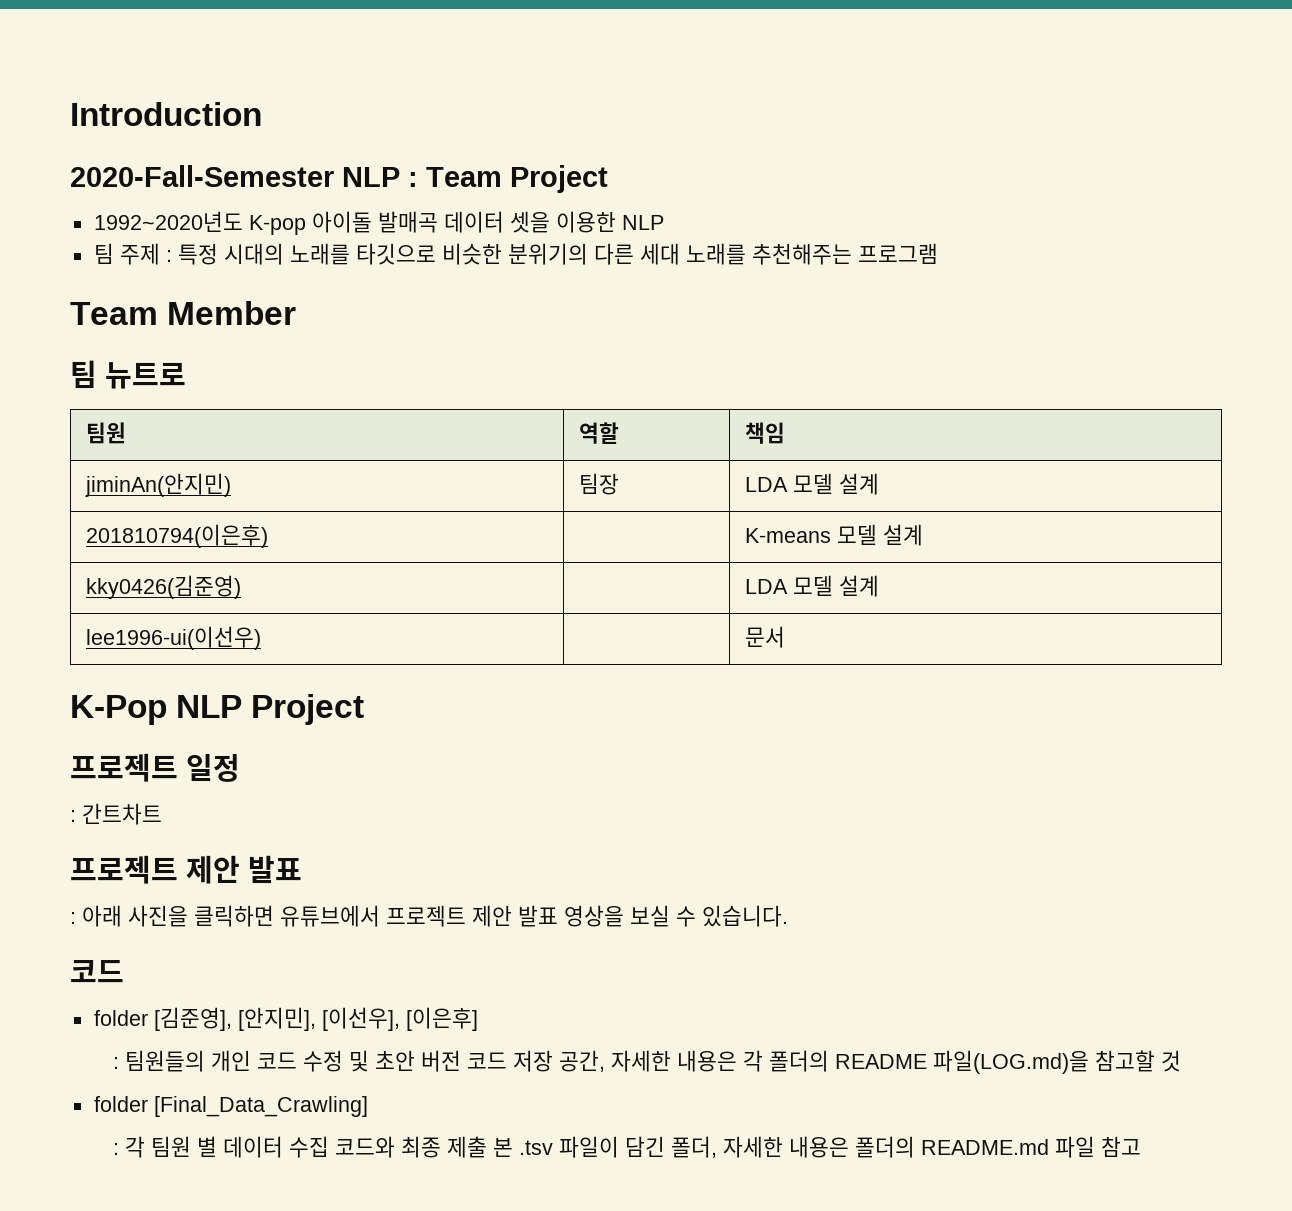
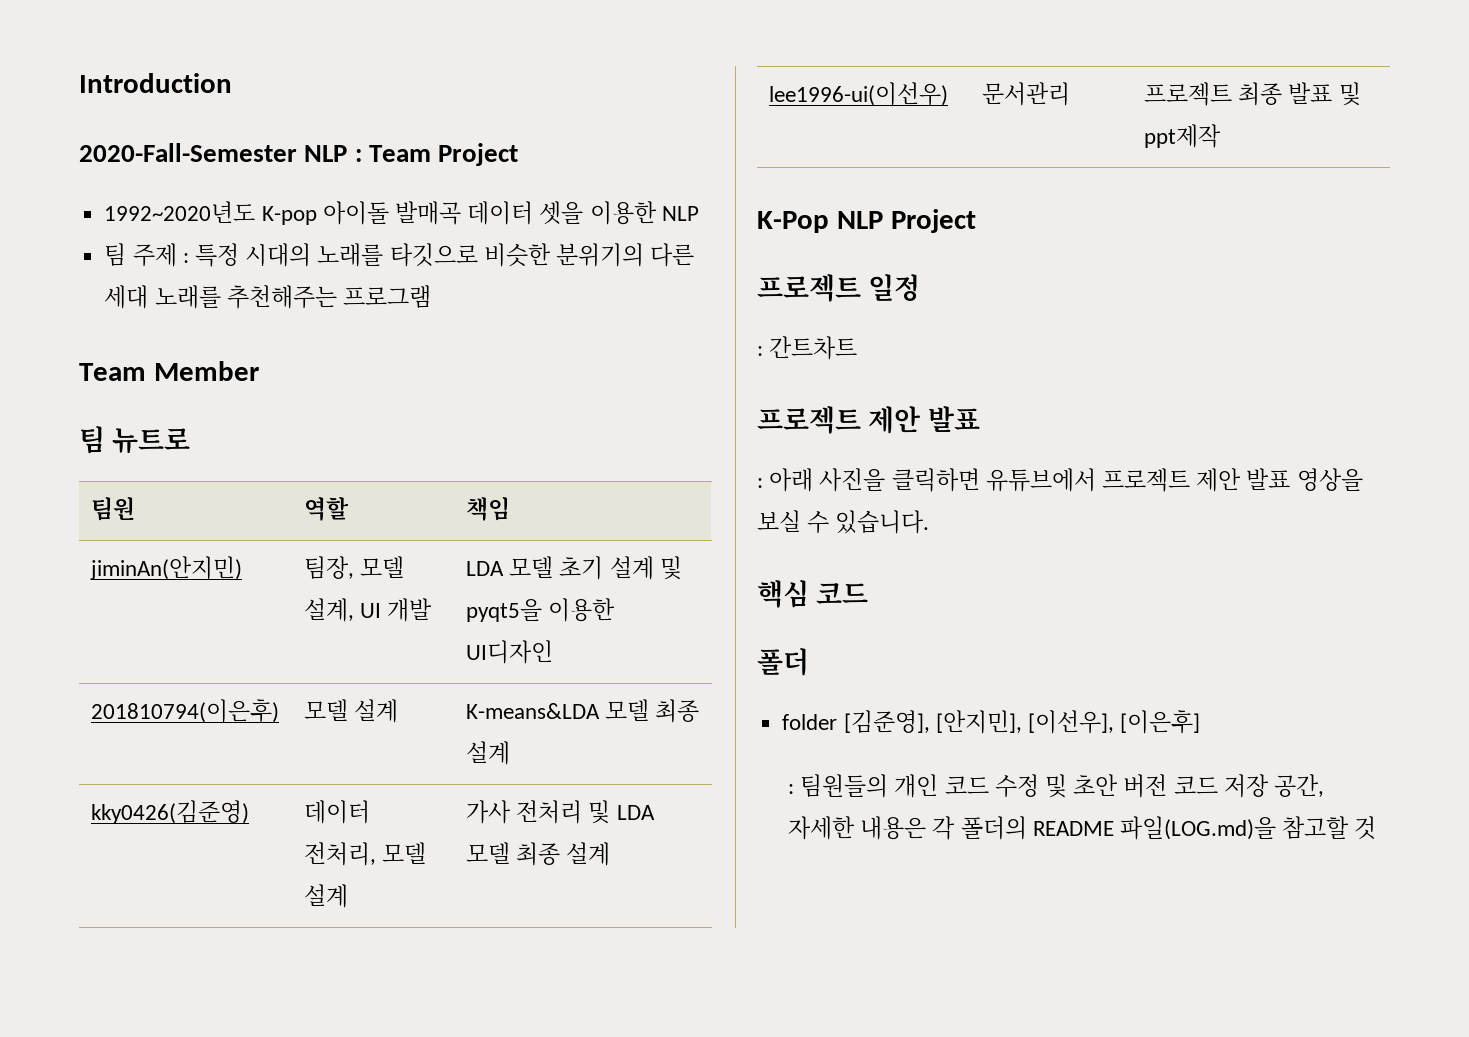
[578,473,619,495] [744,473,879,495] [85,524,268,548] [744,524,923,546] [85,575,241,599] [744,575,833,596] 팀장 | LDA 모델 설계 // 201810794(이은후) | | K-means 모델 설계 // kky0426(김준영) | | LDA 모델 -> [304,556,405,579] [304,598,433,622] [466,556,682,580] [466,598,616,622] [466,640,554,664] [91,699,280,723] [304,699,399,723] [466,699,700,723] [466,741,511,765] [91,800,250,824] [304,800,371,824] [304,842,427,866] [304,884,349,908] [466,800,655,824] [466,842,561,866] 팀장, 모델 설계, UI 개발 | LDA 모델 초기 설계 및 pyqt5을 이용한 UI디자인 // 201810794(이은후) | 모델 설계 | K-means&LDA 모델 최종 설계 // kky0426(김준영) | 데이터 전처리, 모델 설계 | 가사 전처리 및 LDA 모델 최종
[744,626,785,648] | 문서 -> [982,82,1071,106] [1144,82,1361,106] [1144,124,1222,148] 문서관리 | 프로젝트 최종 발표 및 ppt제작
[70,960,124,983] 코드 -> [757,580,869,608] [757,648,809,676] 핵심 코드 // 폴더
[93,1096,368,1117] [112,1136,1141,1158] // folder [Final_Data_Crawling] // : 각 팀원 별 데이터 수집 코드와 최종 제출 본 .tsv 파일이 담긴 폴더, 자세한 내용은 폴더의 README.md 파일 참고 -> (1377, 828) none

